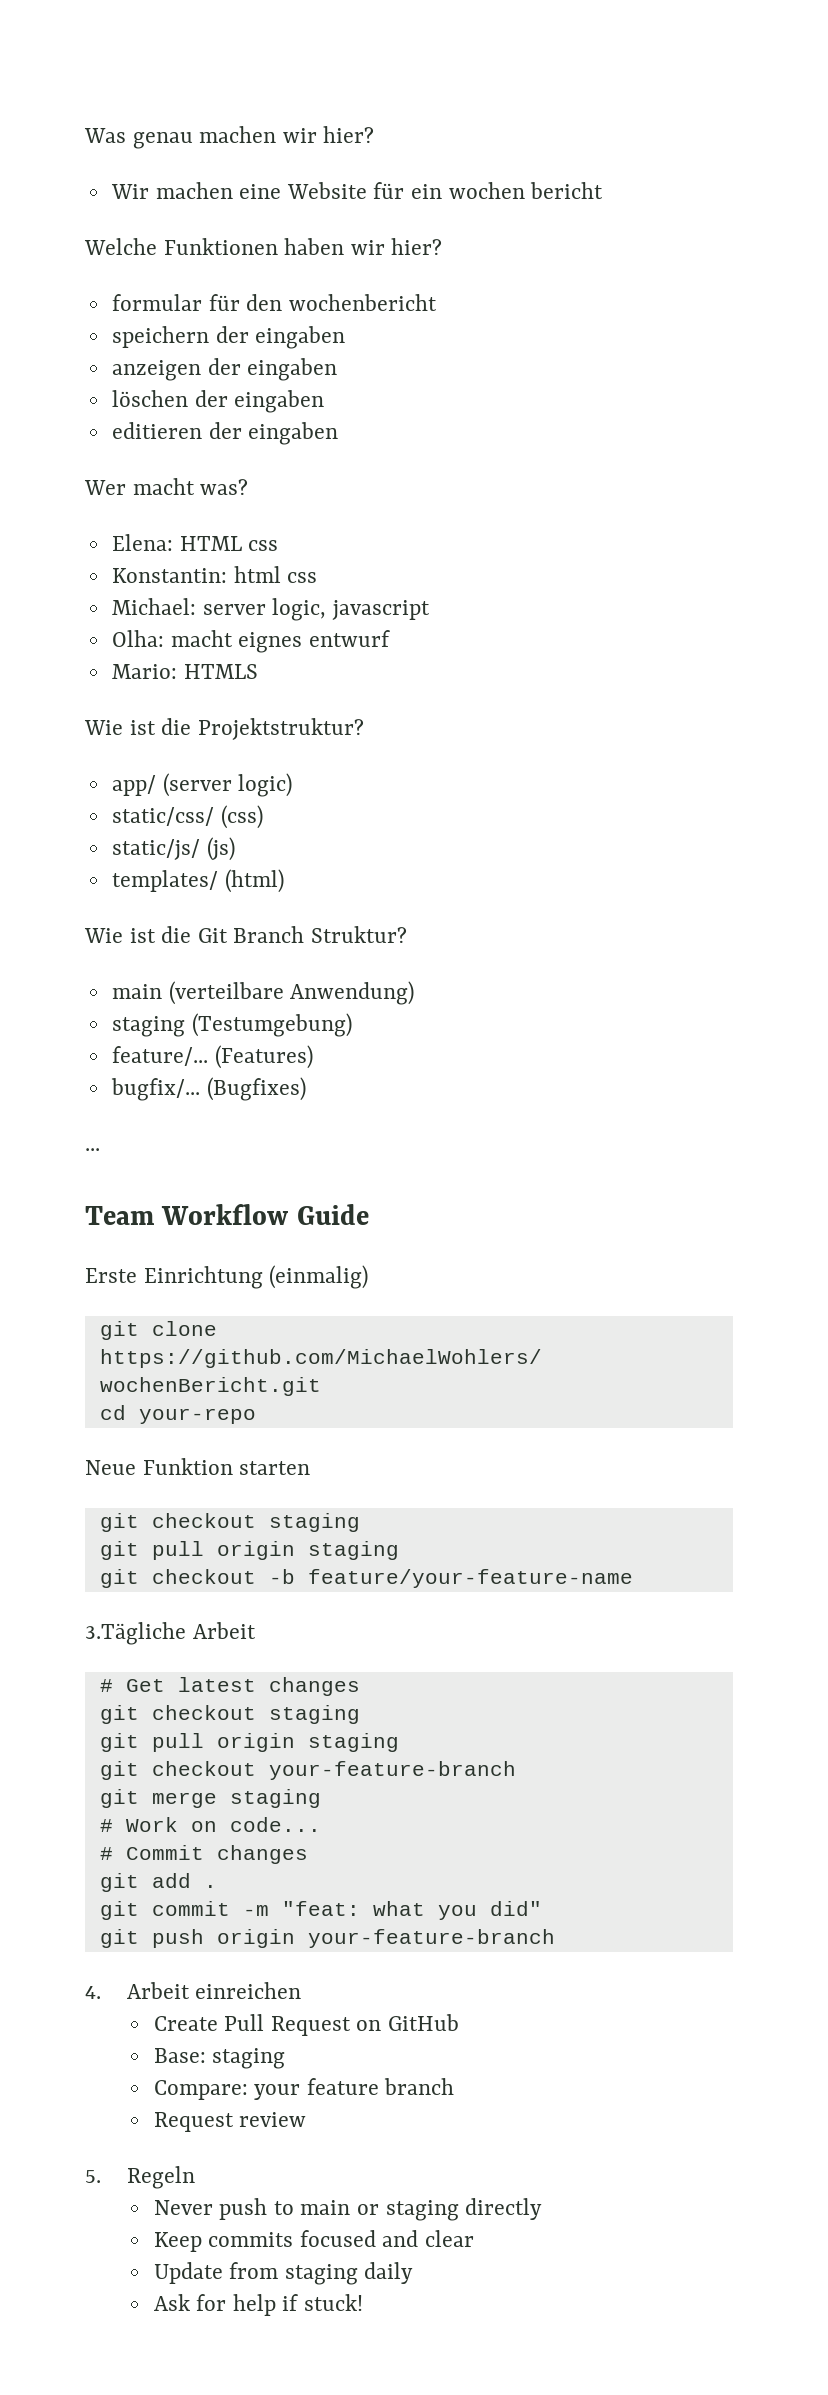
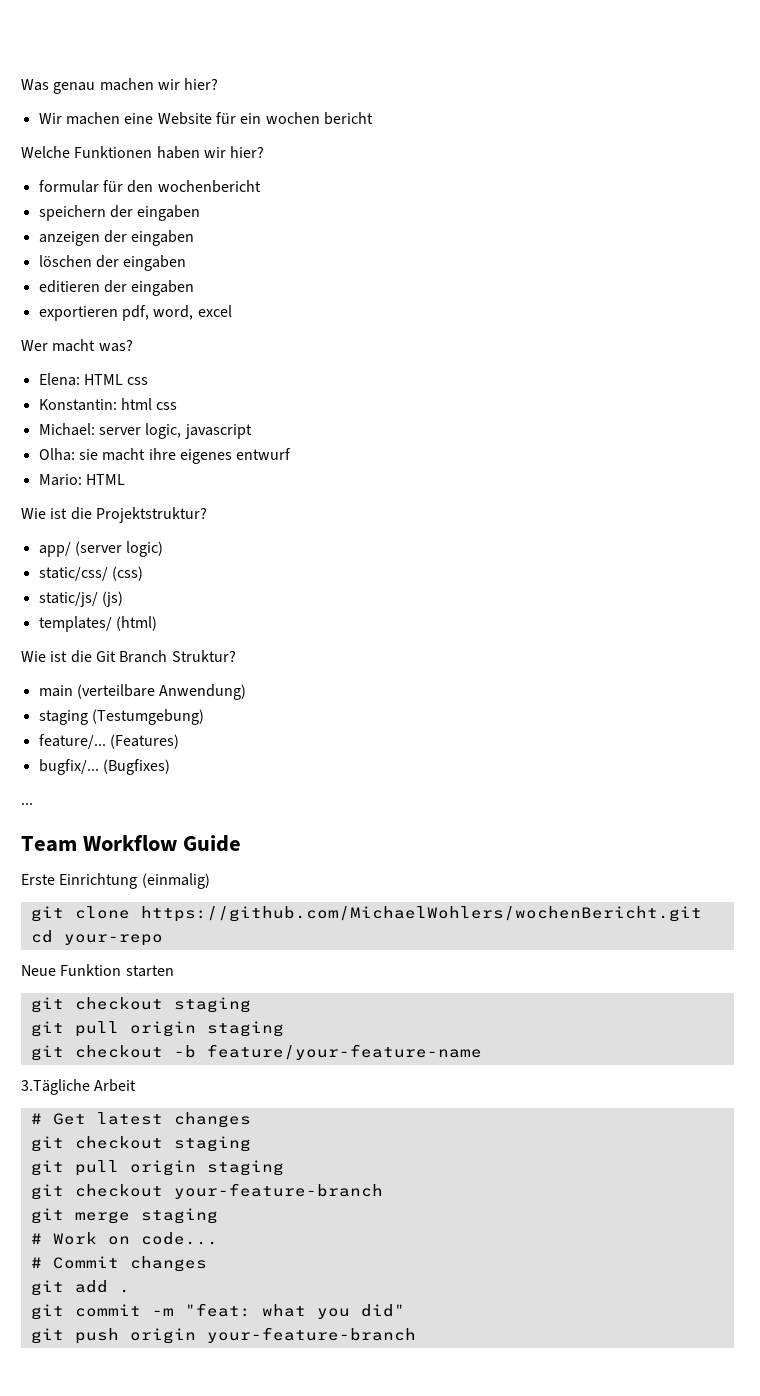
(339, 433) none -> [38,305,232,321] // exportieren pdf, word, excel
[170,630,303,653] macht eignes -> [78,448,232,464] sie macht ihre eigenes
[183,664,258,679] HTMLS -> [85,474,125,485] HTML
[85,1982,302,1999] [153,2014,459,2036] [153,2048,286,2069] [153,2078,455,2100] [153,2112,307,2132] [85,2166,195,2189] [153,2198,543,2221] [153,2230,474,2252] [153,2262,414,2285] [153,2294,363,2316] // 4. Arbeit einreichen // Create Pull Request on GitHub // Base: staging // Compare: your feature branch // Request review // 5. Regeln // Never push to main or staging directly // Keep commits focused and clear // Update from staging daily // Ask for help if stuck! -> (416, 1335) none

